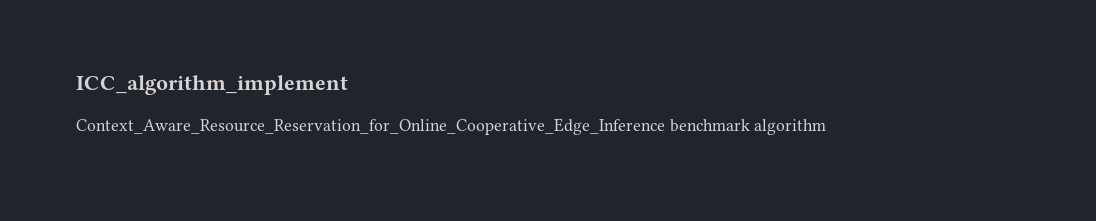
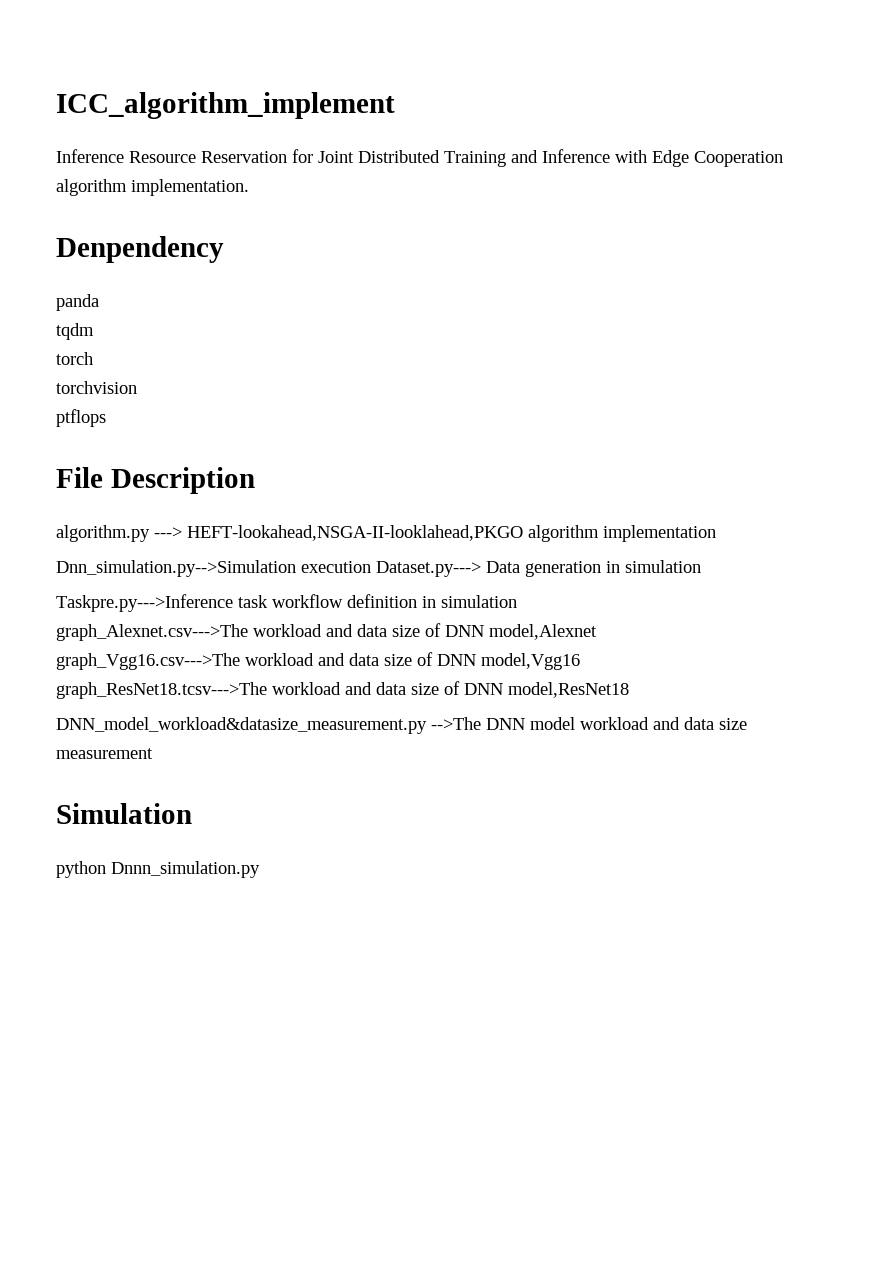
[76,118,827,135] Context_Aware_Resource_Reservation_for_Online_Cooperative_Edge_Inference benchmark algorithm -> [56,149,783,167] [56,179,249,196] [56,236,224,263] [56,294,99,311] [56,323,94,340] [56,352,93,365] [56,381,137,394] [56,409,106,427] [56,467,255,494] [56,525,716,542] [56,560,701,577] [56,594,517,612] [56,623,597,641] [56,652,580,670] [56,681,629,699] [56,717,747,734] [56,748,153,759] [56,803,192,824] [56,861,260,878] Inference Resource Reservation for Joint Distributed Training and Inference with Edge Cooperation algorithm implementation. // Denpendency // panda // tqdm // torch // torchvision // ptflops // File Description // algorithm.py ---> HEFT-lookahead,NSGA-II-looklahead,PKGO algorithm implementation // Dnn_simulation.py-->Simulation execution Dataset.py---> Data generation in simulation // Taskpre.py--->Inference task workflow definition in simulation // graph_Alexnet.csv--->The workload and data size of DNN model,Alexnet // graph_Vgg16.csv--->The workload and data size of DNN model,Vgg16 // graph_ResNet18.tcsv--->The workload and data size of DNN model,ResNet18 // DNN_model_workload&datasize_measurement.py -->The DNN model workload and data size measurement // Simulation // python Dnnn_simulation.py

